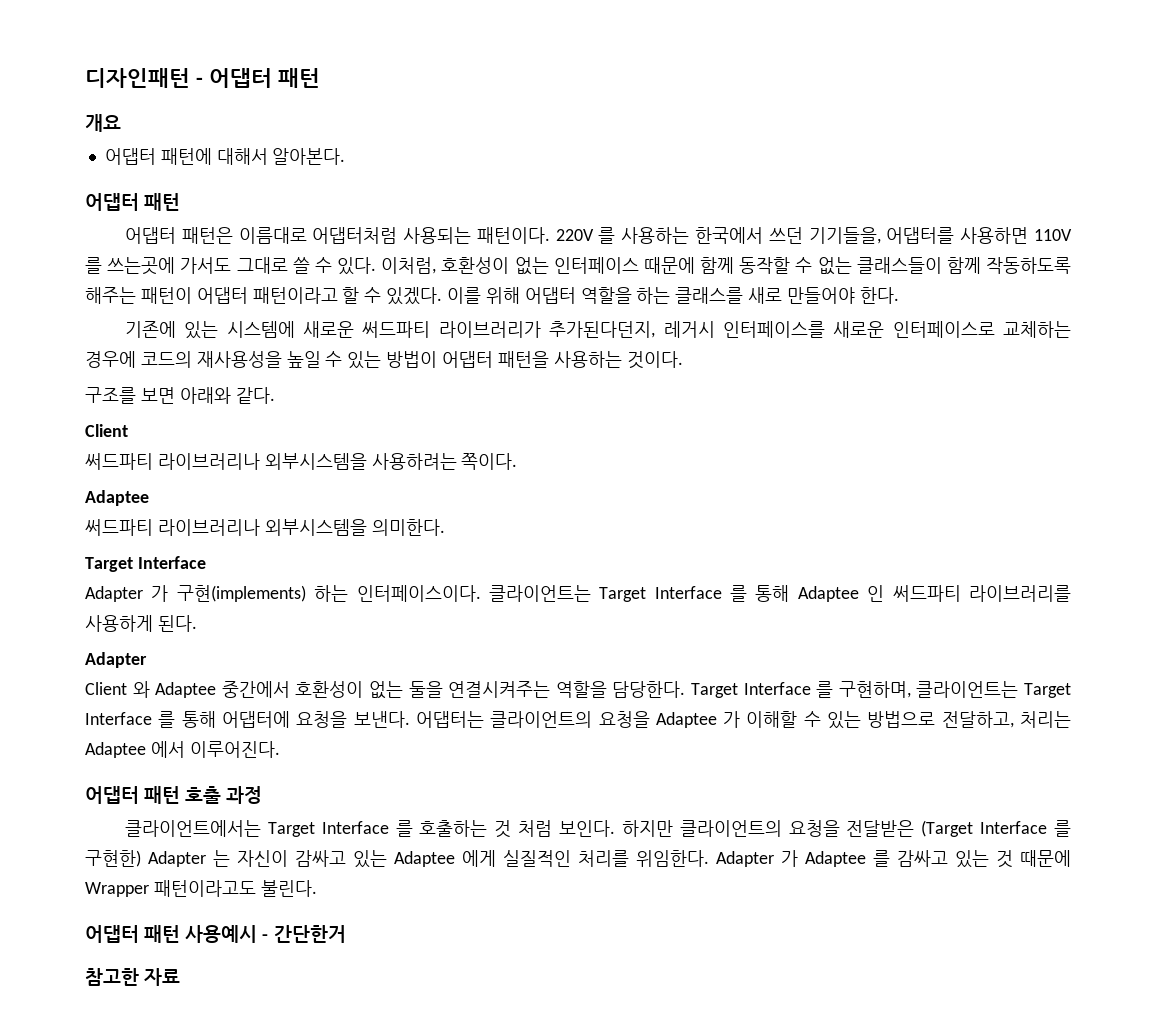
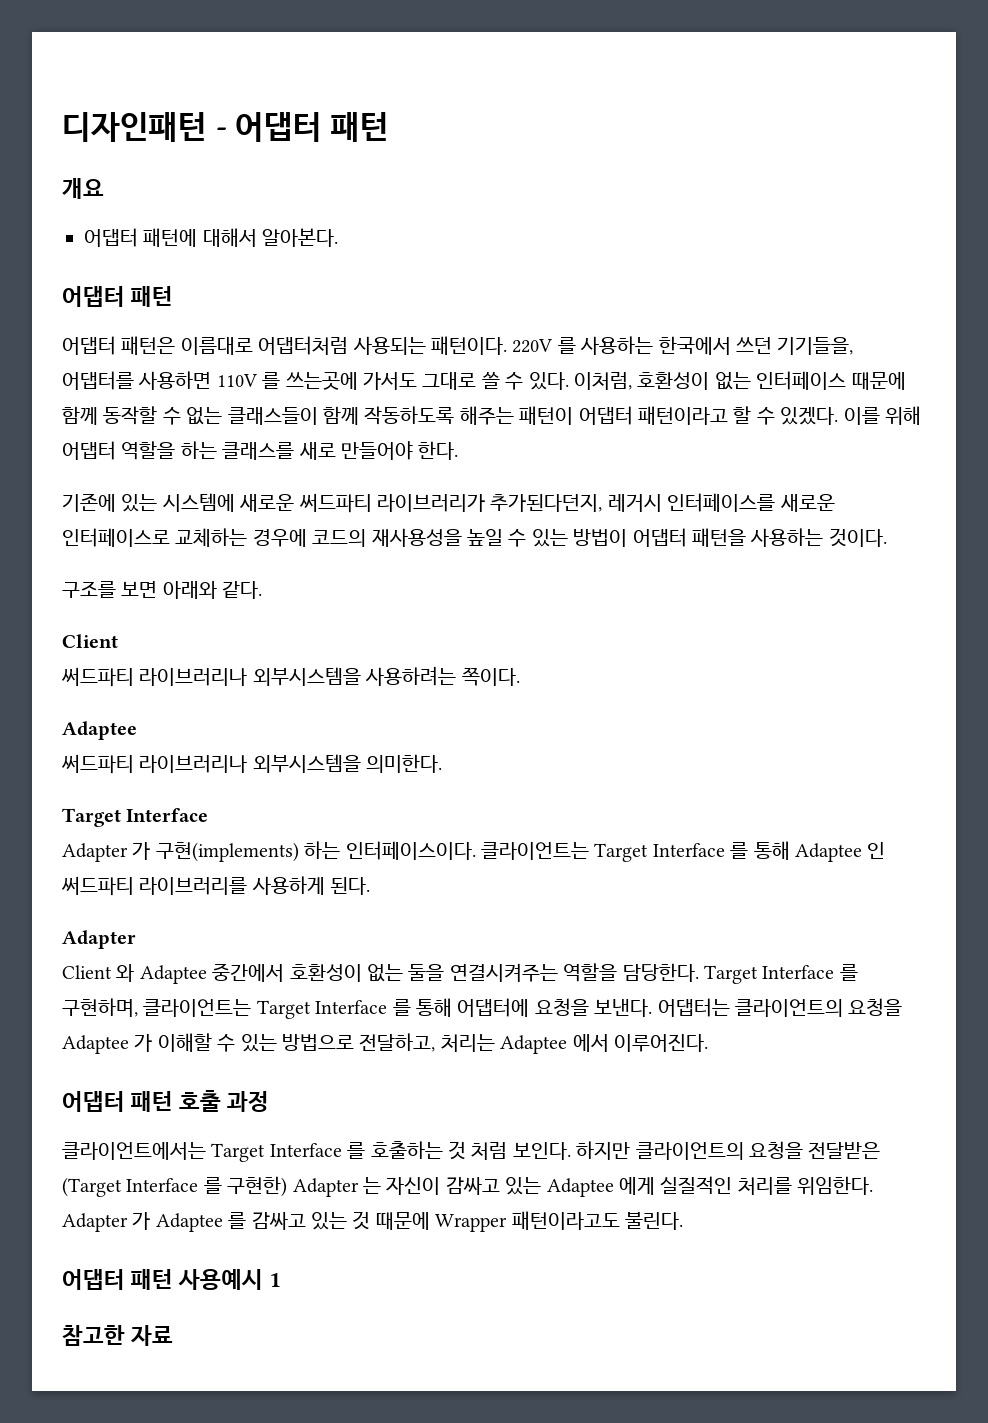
[262,925,346,943] - 간단한거 -> [269,1273,282,1287] 1

